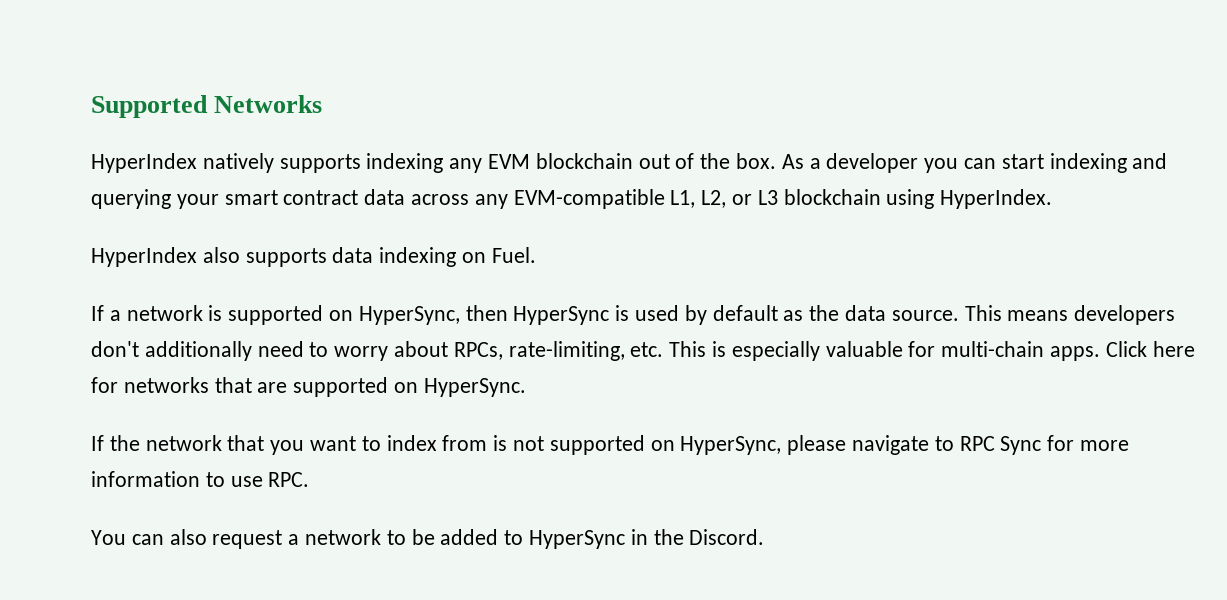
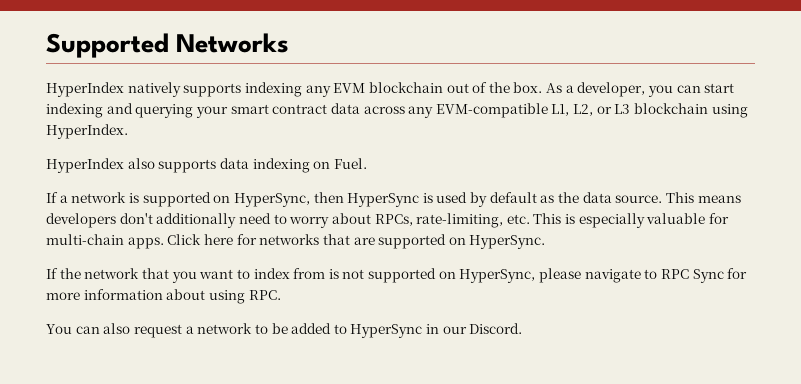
[826,153,919,173] developer -> [577,82,646,97] developer,
[205,472,263,487] to use -> [166,289,245,304] about using
[653,529,684,545] the -> [442,326,467,334] our

